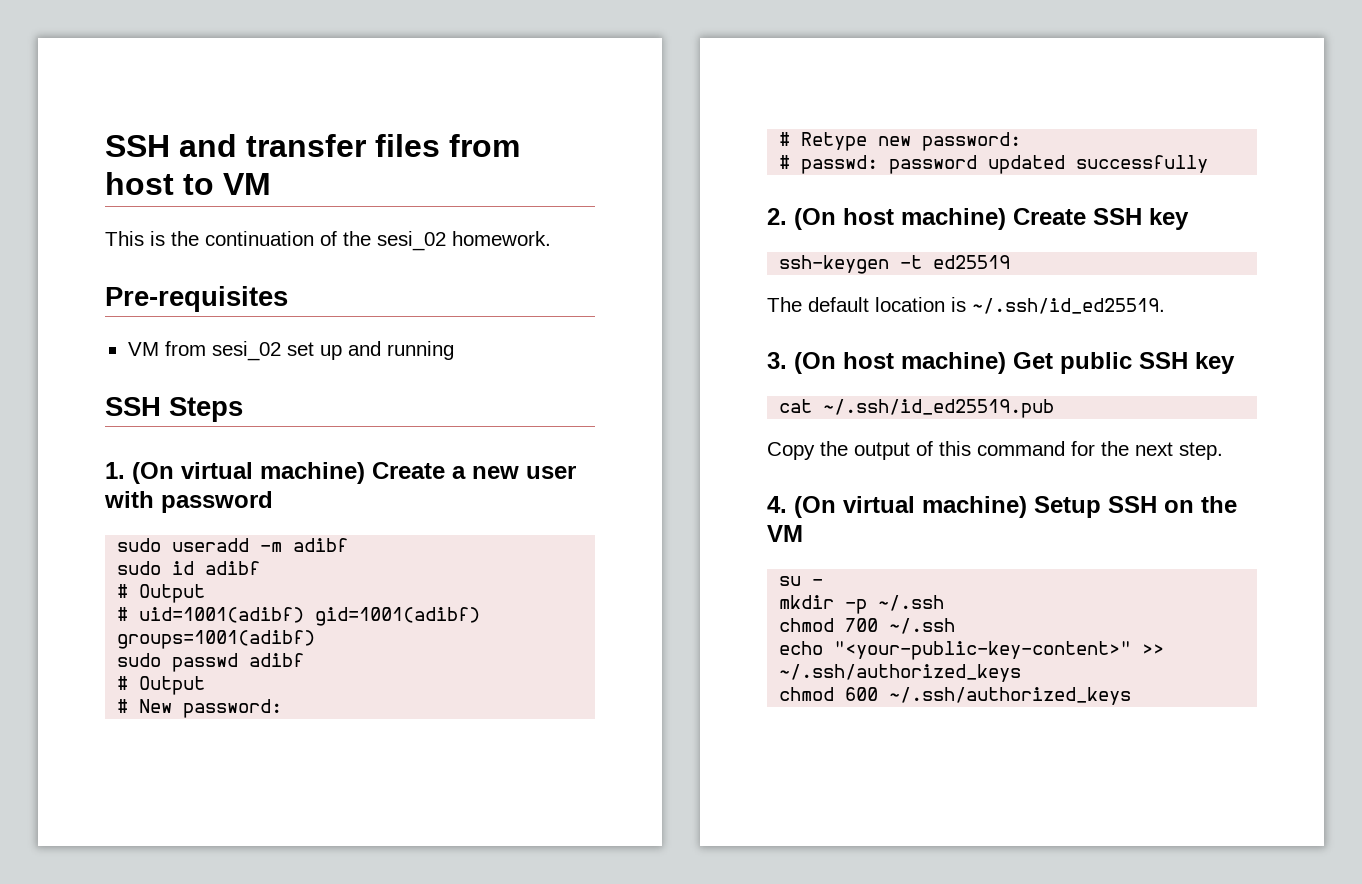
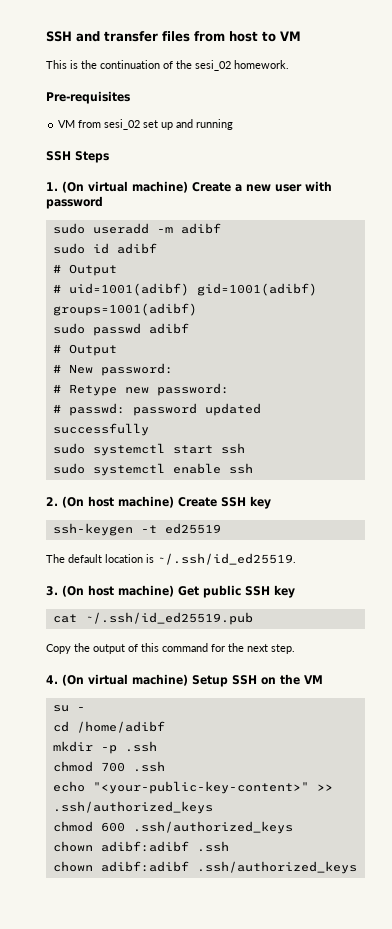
(1209, 164) none -> [52,443,245,456] [52,463,253,476] // sudo systemctl start ssh // sudo systemctl enable ssh
(824, 582) none -> [52,721,165,733] // cd /home/adibf
[878,595,945,611] ~/.ssh -> [124,741,157,752] .ssh
[889,618,956,634] ~/.ssh -> [132,761,165,772] .ssh
[779,664,1022,682] ~/.ssh/authorized_keys -> [52,801,213,814] .ssh/authorized_keys
[889,687,1132,705] ~/.ssh/authorized_keys -> [132,821,293,834] [52,841,229,852] [52,861,357,874] .ssh/authorized_keys // chown adibf:adibf .ssh // chown adibf:adibf .ssh/authorized_keys

